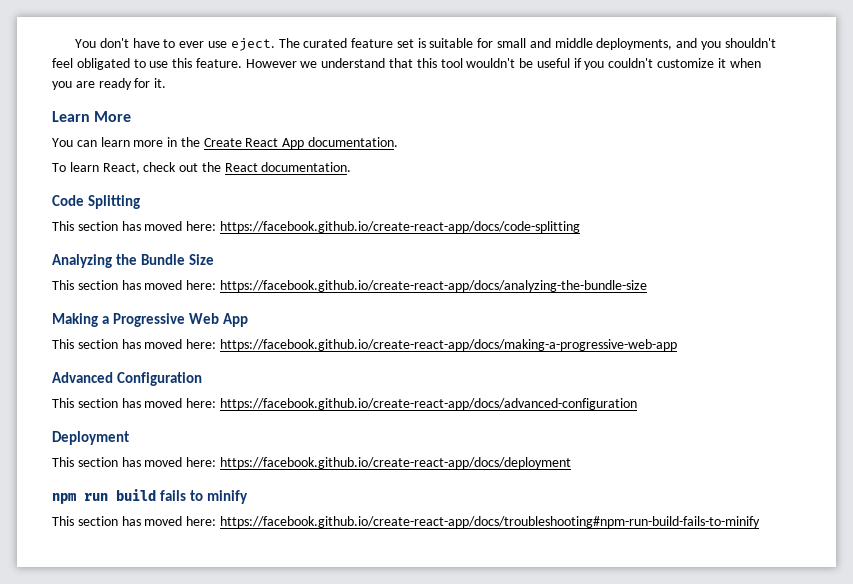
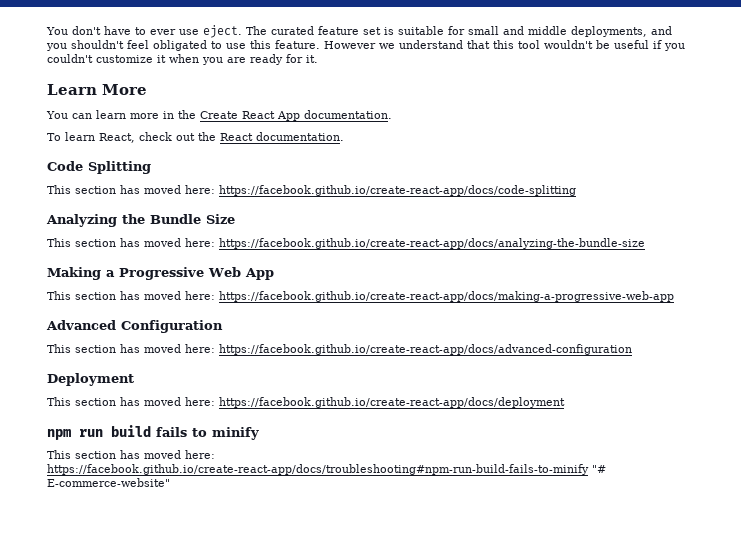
(760, 522) none -> [592,465,606,473] [47,478,170,487] "# E-commerce-website"

